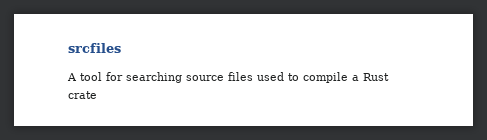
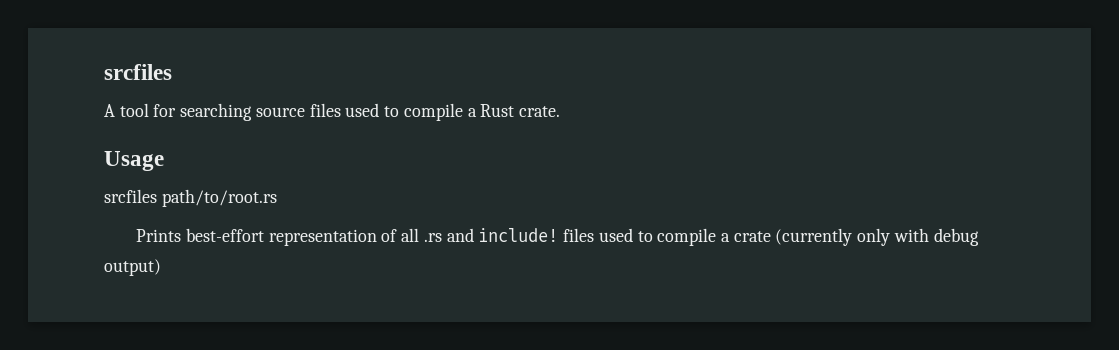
[68,91,97,99] crate -> [518,106,560,117] [104,151,164,171] [104,189,277,207] [136,228,979,246] [104,259,161,276] crate. // Usage // srcfiles path/to/root.rs // Prints best-effort representation of all .rs and include! files used to compile a crate (currently only with debug output)

